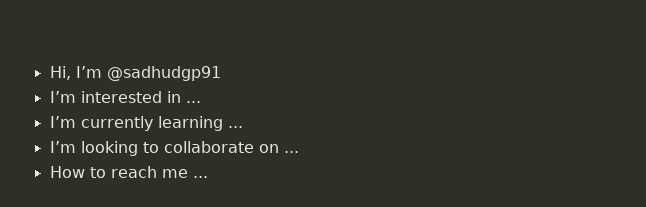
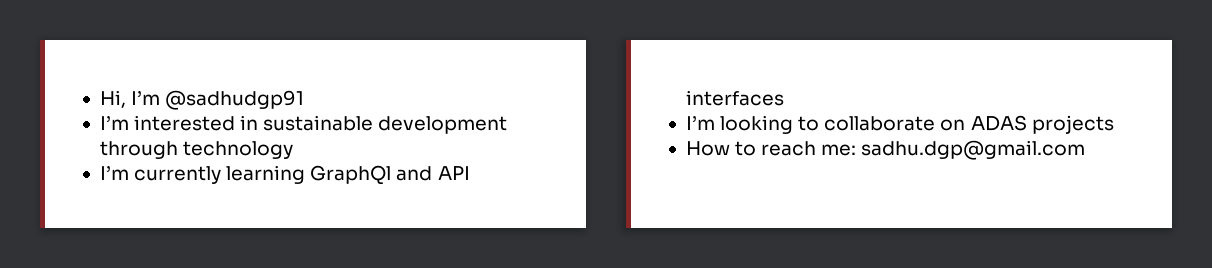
[185,101,201,103] ... -> [263,115,508,134] [99,141,294,159] sustainable development through technology
[227,126,243,128] ... -> [310,165,470,185] [685,90,784,106] GraphQl and API interfaces
[283,151,299,153] ... -> [970,115,1114,134] ADAS projects
[161,169,208,178] me ... -> [821,140,1086,160] me: sadhu.dgp@gmail.com

